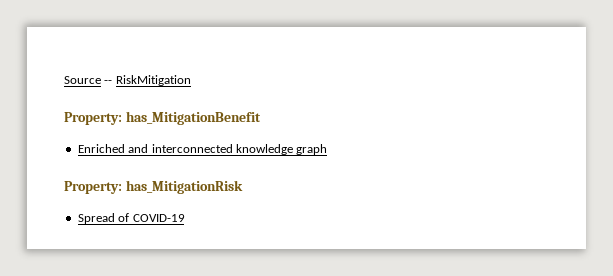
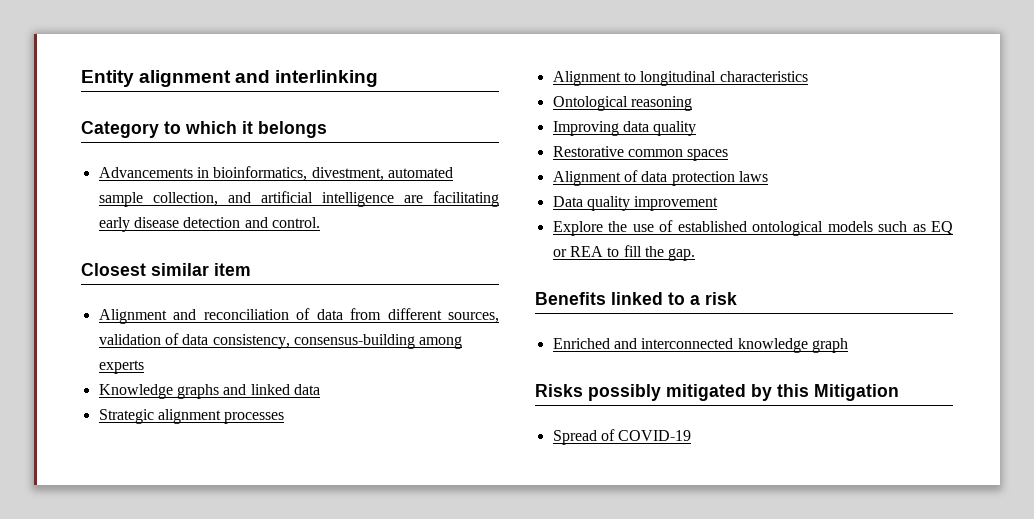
[64,75,191,86] [64,111,261,125] Source -- RiskMitigation // Property: has_MitigationBenefit -> [81,70,379,87] [81,121,327,138] [98,166,453,181] [98,191,499,207] [98,217,320,232] [81,263,251,276] [98,308,499,324] [98,333,463,349] [98,360,144,374] [98,384,320,399] [98,409,285,424] [552,71,808,86] [552,96,692,111] [552,121,697,136] [552,146,729,161] [552,170,768,186] [552,196,719,211] [552,220,953,236] [552,245,696,261] [535,292,737,305] Entity alignment and interlinking // Category to which it belongs // Advancements in bioinformatics, divestment, automated sample collection, and artificial intelligence are facilitating early disease detection and control. // Closest similar item // Alignment and reconciliation of data from different sources, validation of data consistency, consensus-building among experts // Knowledge graphs and linked data // Strategic alignment processes // Alignment to longitudinal characteristics // Ontological reasoning // Improving data quality // Restorative common spaces // Alignment of data protection laws // Data quality improvement // Explore the use of established ontological models such as EQ or REA to fill the gap. // Benefits linked to a risk
[64,180,243,194] Property: has_MitigationRisk -> [535,384,899,401] Risks possibly mitigated by this Mitigation

